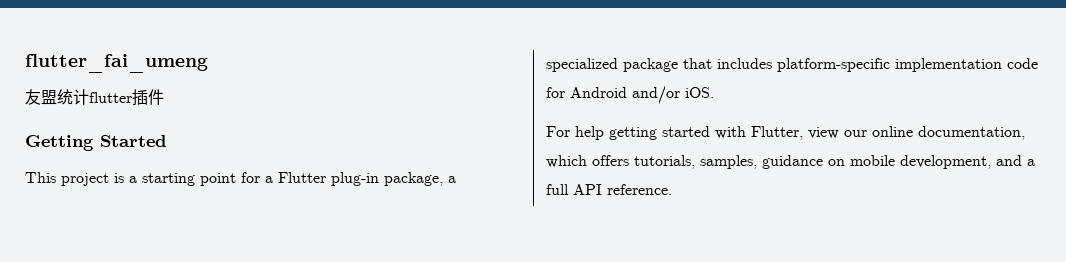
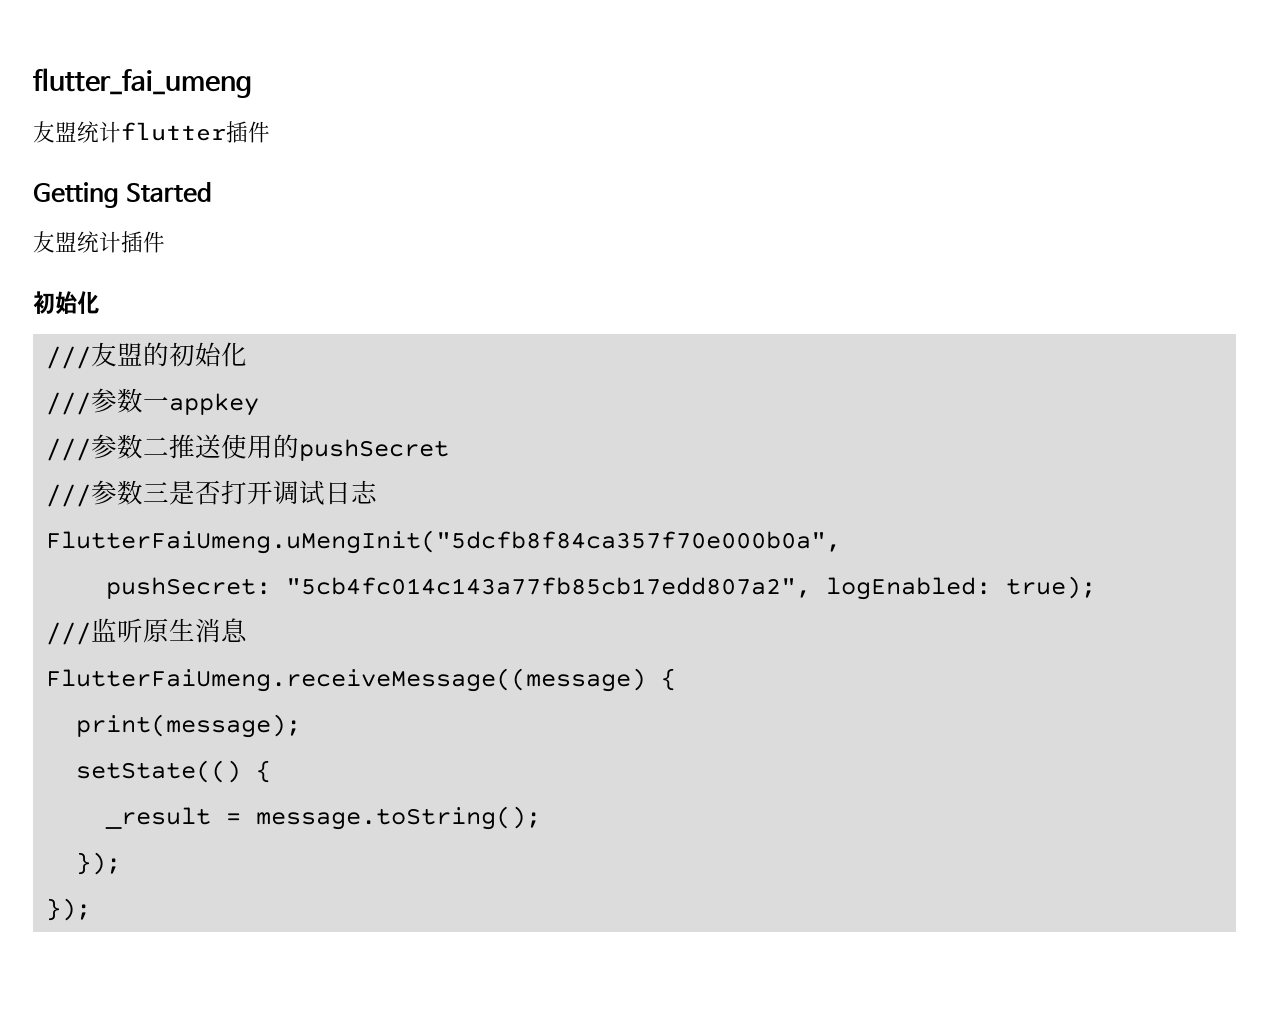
[25,172,456,186] [546,58,1038,72] [546,86,714,104] [546,126,1025,140] [546,155,1035,169] [546,184,672,195] This project is a starting point for a Flutter plug-in package, a specialized package that includes platform-specific implementation code for Android and/or iOS. // For help getting started with Flutter, view our online documentation, which offers tutorials, samples, guidance on mobile development, and a full API reference. -> [33,231,165,253] [33,291,99,314] [45,342,247,369] [45,388,259,416] [45,434,449,461] [45,480,378,507] [45,530,841,554] [105,576,1096,600] [45,618,247,645] [45,668,676,692] [75,714,301,738] [75,760,271,783] [104,806,541,830] [75,852,121,875] [45,898,91,921] 友盟统计插件 // 初始化 // ///友盟的初始化 // ///参数一appkey // ///参数二推送使用的pushSecret // ///参数三是否打开调试日志 // FlutterFaiUmeng.uMengInit("5dcfb8f84ca357f70e000b0a", // pushSecret: "5cb4fc014c143a77fb85cb17edd807a2", logEnabled: true); // ///监听原生消息 // FlutterFaiUmeng.receiveMessage((message) { // print(message); // setState(() { // _result = message.toString(); // }); // });

